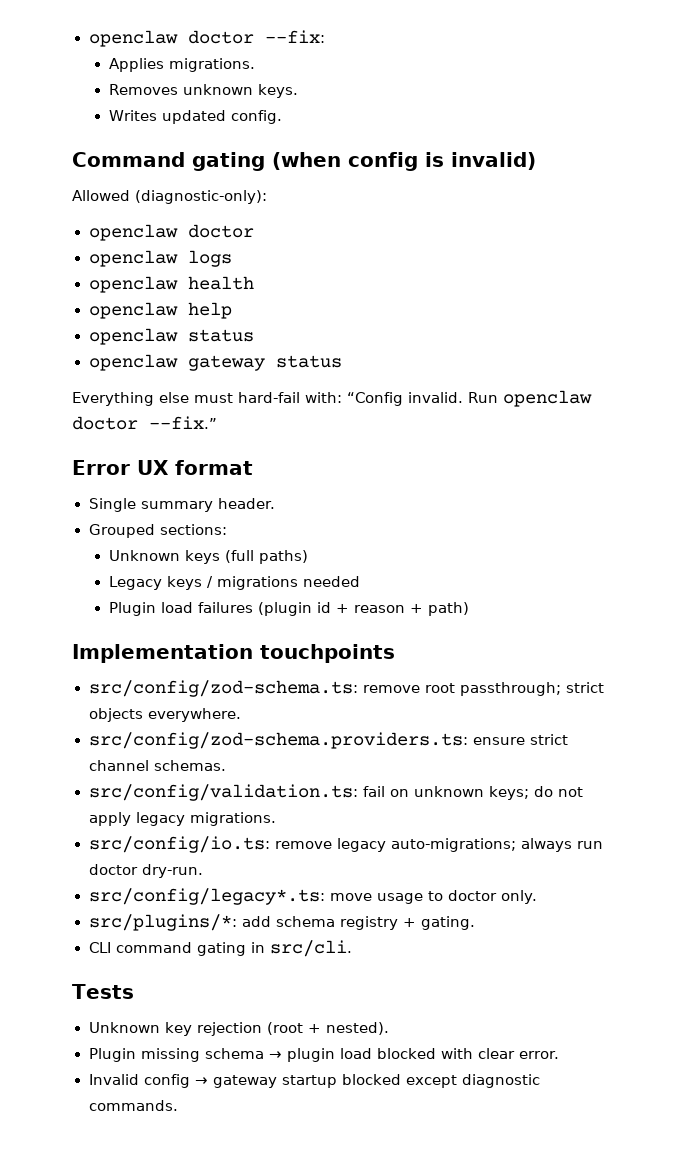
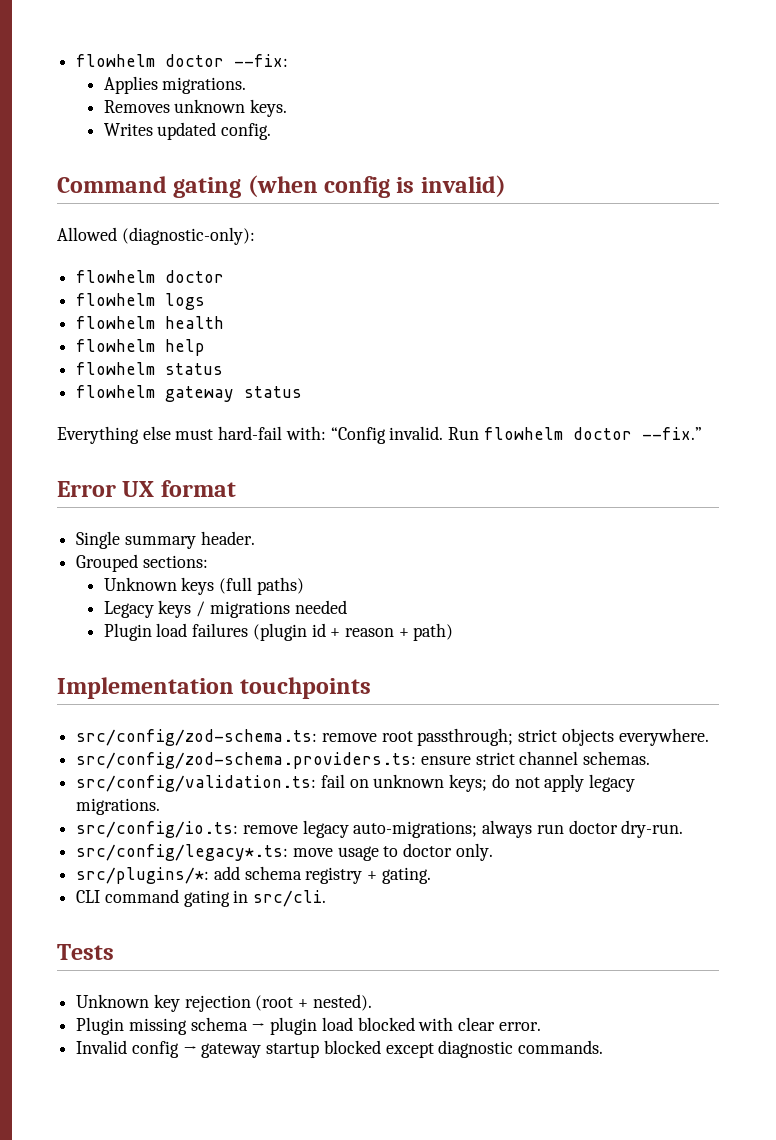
[88,30,178,47] openclaw -> [76,54,156,67] flowhelm
[88,224,178,241] openclaw -> [76,270,156,283] flowhelm
[88,250,178,267] openclaw -> [76,293,156,306] flowhelm
[88,276,178,293] openclaw -> [76,316,156,329] flowhelm
[88,302,178,319] openclaw -> [76,339,156,352] flowhelm
[88,328,254,345] [88,354,178,371] openclaw status // openclaw -> [76,362,224,375] [76,385,156,398] flowhelm status // flowhelm
[503,390,592,407] openclaw -> [483,427,563,440] flowhelm

